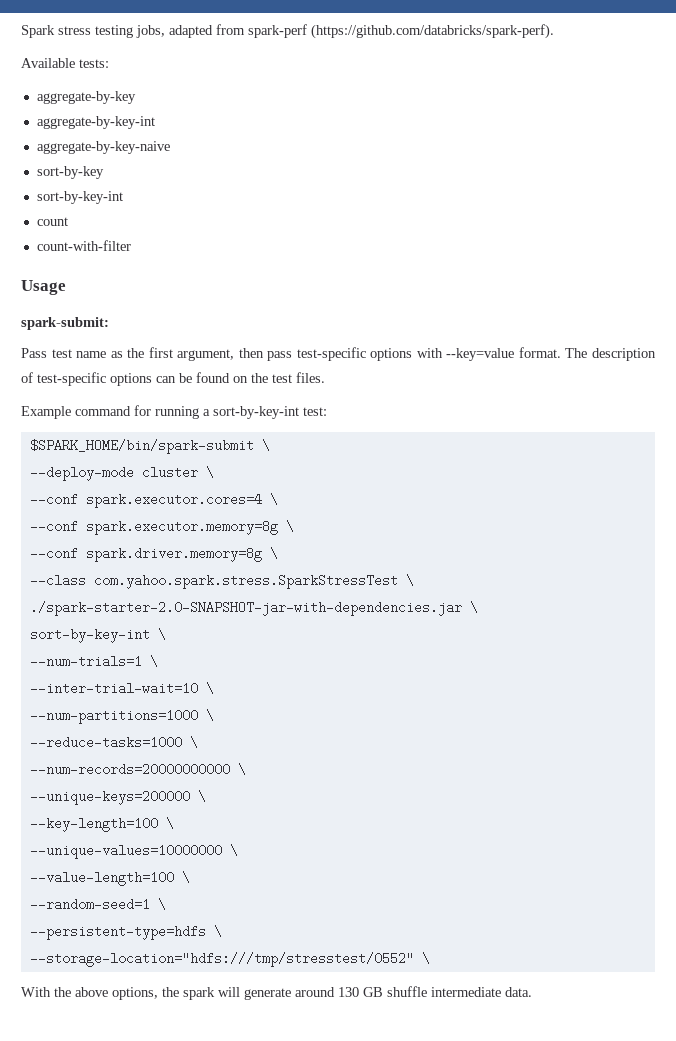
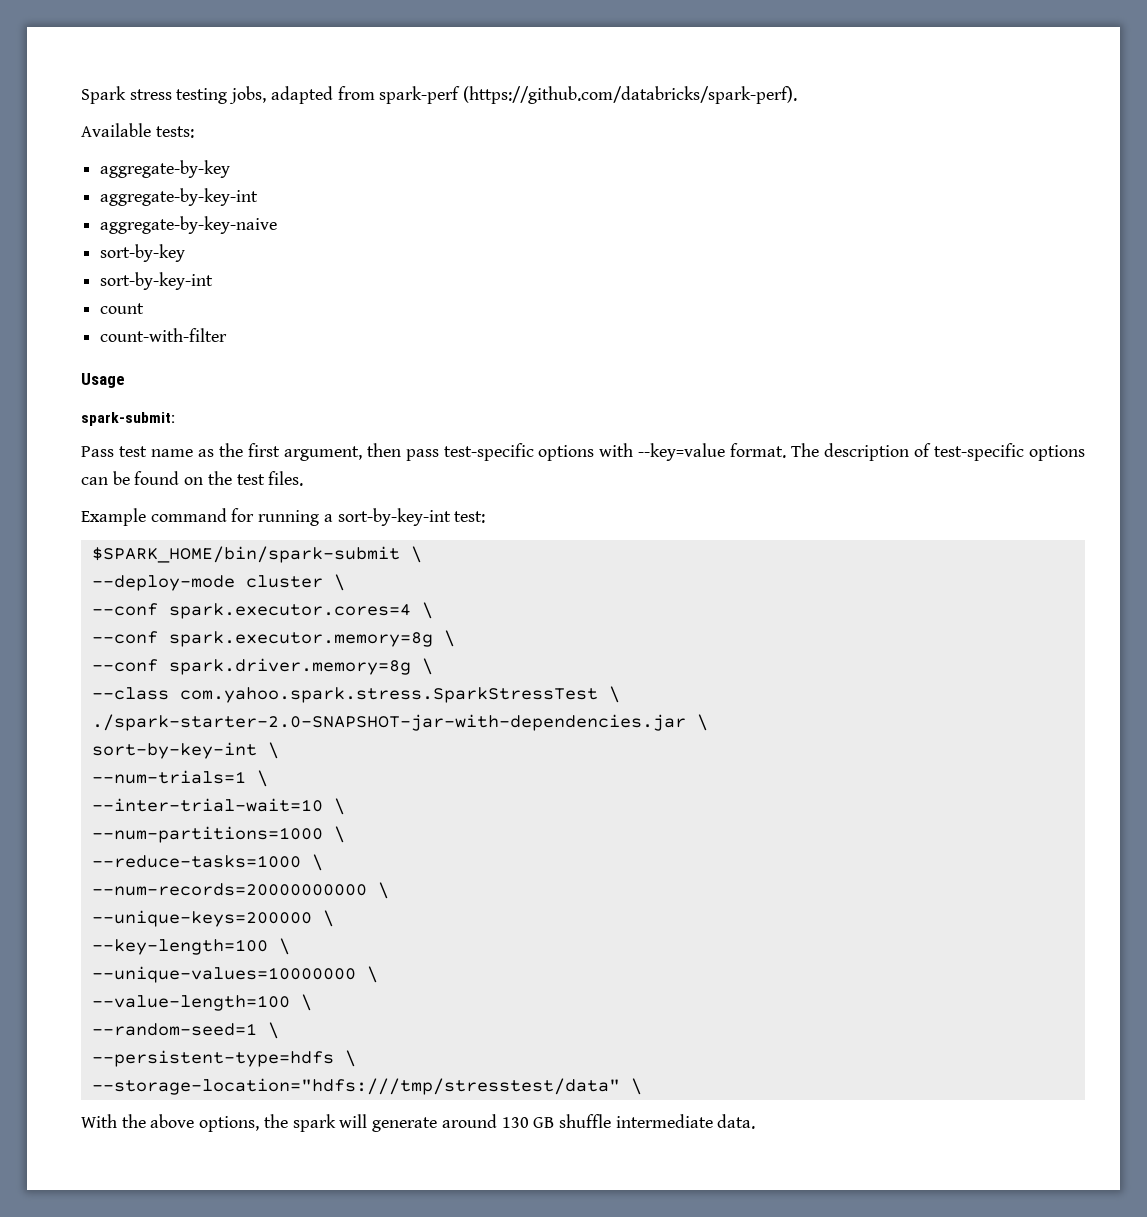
[29,952,414,967] --storage-location="hdfs:///tmp/stresstest/0552" -> [91,1078,620,1095] --storage-location="hdfs:///tmp/stresstest/data"

